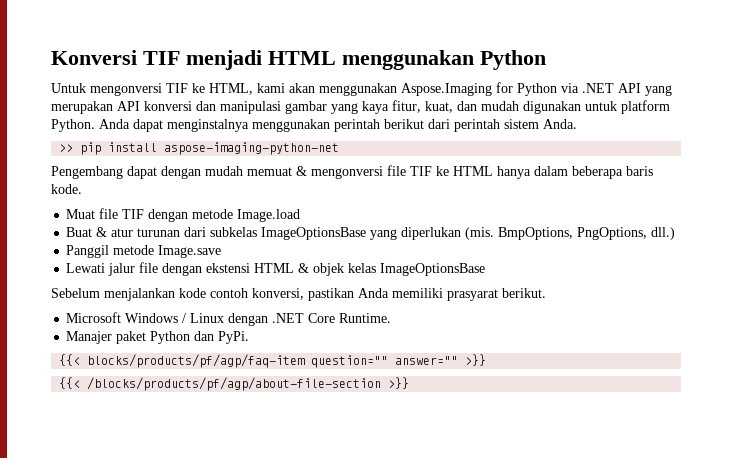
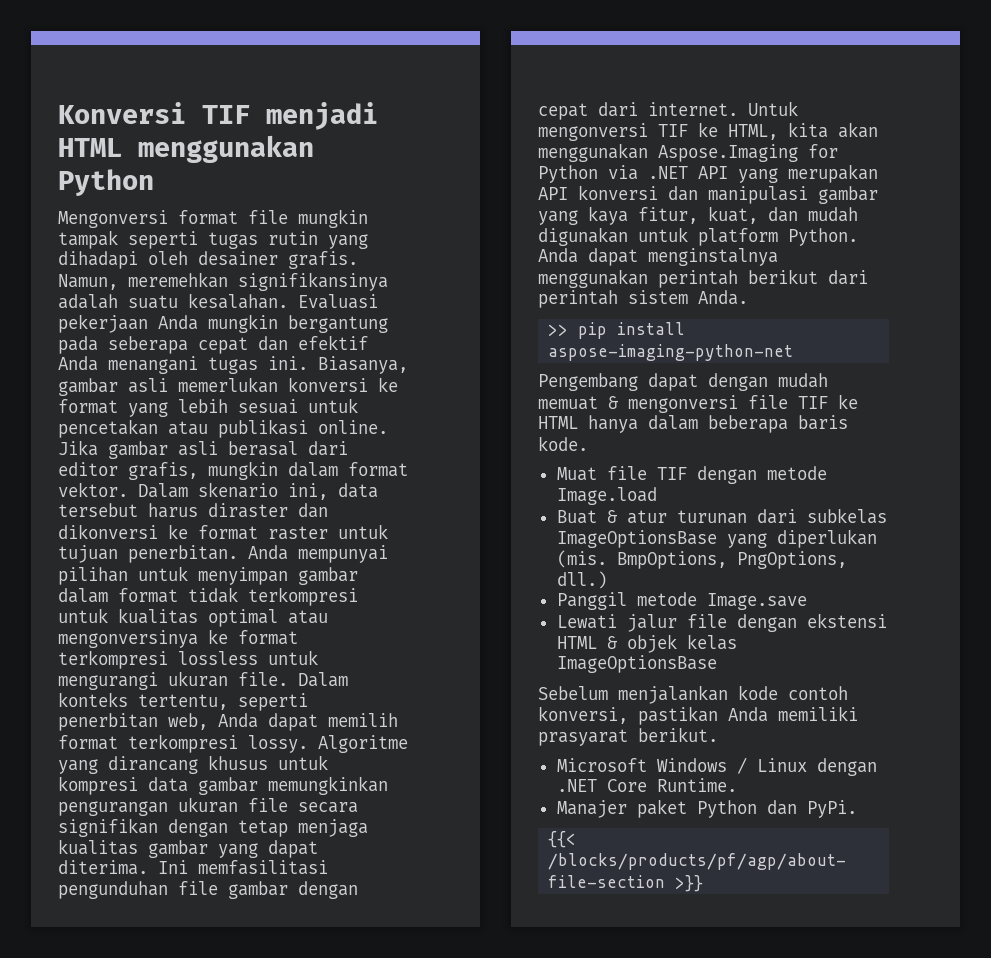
(546, 60) none -> [58,209,368,228] [58,230,368,249] [58,251,358,269] [58,272,388,291] [58,293,378,309] [58,314,388,333] [58,335,368,354] [58,356,408,374] [58,377,398,396] [58,398,358,417] [58,419,388,438] [58,440,348,459] [58,461,408,480] [58,482,378,500] [58,503,328,518] [58,524,388,540] [58,545,388,563] [58,566,358,585] [58,587,358,606] [58,608,328,627] [58,629,298,648] [58,650,318,669] [58,671,348,690] [58,692,308,711] [58,713,398,731] [58,734,408,753] [58,755,328,774] [58,776,388,795] [58,797,358,816] [58,818,368,837] [58,839,318,858] [58,860,328,875] [58,881,358,899] [538,102,738,120] Mengonversi format file mungkin tampak seperti tugas rutin yang dihadapi oleh desainer grafis. Namun, meremehkan signifikansinya adalah suatu kesalahan. Evaluasi pekerjaan Anda mungkin bergantung pada seberapa cepat dan efektif Anda menangani tugas ini. Biasanya, gambar asli memerlukan konversi ke format yang lebih sesuai untuk pencetakan atau publikasi online. Jika gambar asli berasal dari editor grafis, mungkin dalam format vektor. Dalam skenario ini, data tersebut harus diraster dan dikonversi ke format raster untuk tujuan penerbitan. Anda mempunyai pilihan untuk menyimpan gambar dalam format tidak terkompresi untuk kualitas optimal atau mengonversinya ke format terkompresi lossless untuk mengurangi ukuran file. Dalam konteks tertentu, seperti penerbitan web, Anda dapat memilih format terkompresi lossy. Algoritme yang dirancang khusus untuk kompresi data gambar memungkinkan pengurangan ukuran file secara signifikan dengan tetap menjaga kualitas gambar yang dapat diterima. Ini memfasilitasi pengunduhan file gambar dengan cepat dari internet.
[257,83,285,93] kami -> [788,122,828,138] kita
[59,354,487,368] // {{< blocks/products/pf/agp/faq-item question="" answer="" >}} -> (857, 809) none

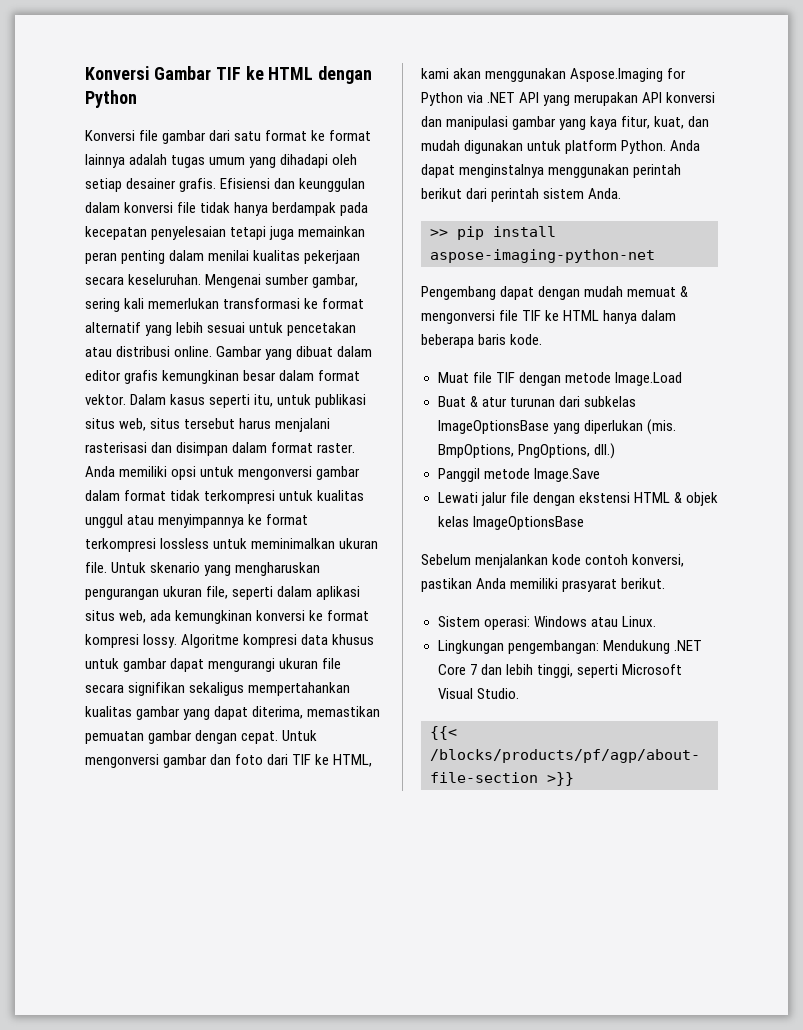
[58,102,378,130] [58,135,314,163] [58,169,154,196] [58,209,368,228] [58,230,318,249] Konversi TIF menjadi HTML menggunakan Python // Mengonversi format file mungkin tampak seperti tugas rutin -> [85,66,373,84] [85,90,137,108] [85,130,372,144] [85,154,246,168] Konversi Gambar TIF ke HTML dengan Python // Konversi file gambar dari satu format ke format lainnya adalah tugas umum
(188, 258) none -> [85,178,122,192] setiap
[58,272,388,291] [58,293,378,309] [58,314,388,333] [58,335,368,354] [58,356,408,374] [58,377,398,396] [58,399,118,414] Namun, meremehkan signifikansinya adalah suatu kesalahan. Evaluasi pekerjaan Anda mungkin bergantung pada seberapa cepat dan efektif Anda menangani tugas ini. Biasanya, gambar asli memerlukan konversi ke format -> [220,178,366,192] [85,202,369,216] [85,226,366,240] [85,250,361,264] [85,274,359,288] [85,298,365,312] [85,322,141,333] Efisiensi dan keunggulan dalam konversi file tidak hanya berdampak pada kecepatan penyelesaian tetapi juga memainkan peran penting dalam menilai kualitas pekerjaan secara keseluruhan. Mengenai sumber gambar, sering kali memerlukan transformasi ke format alternatif
[218,419,388,438] [58,440,348,459] [58,461,408,480] [58,482,378,500] [58,503,328,518] [58,524,388,540] [58,545,388,563] [58,566,288,585] publikasi online. Jika gambar asli berasal dari editor grafis, mungkin dalam format vektor. Dalam skenario ini, data tersebut harus diraster dan dikonversi ke format raster untuk tujuan penerbitan. Anda mempunyai pilihan untuk menyimpan -> [116,346,373,360] [85,370,361,384] [85,394,367,408] [85,418,331,432] [85,442,356,456] [85,466,313,480] distribusi online. Gambar yang dibuat dalam editor grafis kemungkinan besar dalam format vektor. Dalam kasus seperti itu, untuk publikasi situs web, situs tersebut harus menjalani rasterisasi dan disimpan dalam format raster. Anda memiliki opsi untuk mengonversi
[208,609,328,627] [58,630,198,648] optimal atau mengonversinya -> [85,514,245,528] unggul atau menyimpannya
[58,672,158,690] mengurangi -> [251,538,336,549] meminimalkan
[298,672,348,687] [58,692,308,711] [58,713,398,731] [58,734,408,753] [58,755,328,774] [58,776,388,795] [58,801,168,816] Dalam konteks tertentu, seperti penerbitan web, Anda dapat memilih format terkompresi lossy. Algoritme yang dirancang khusus untuk kompresi data gambar memungkinkan pengurangan -> [111,562,321,576] [85,586,361,600] [85,610,370,624] [85,634,375,648] [85,658,276,672] Untuk skenario yang mengharuskan pengurangan ukuran file, seperti dalam aplikasi situs web, ada kemungkinan konversi ke format kompresi lossy. Algoritme kompresi data khusus untuk gambar dapat mengurangi
[168,819,368,837] dengan tetap menjaga -> [189,682,351,696] sekaligus mempertahankan
[58,860,328,875] [58,881,358,899] [538,101,798,120] [538,123,648,141] diterima. Ini memfasilitasi pengunduhan file gambar dengan cepat dari internet. Untuk mengonversi -> [252,706,381,719] [85,730,318,744] [85,754,289,768] diterima, memastikan pemuatan gambar dengan cepat. Untuk mengonversi gambar dan foto dari
[788,122,828,138] kita -> [421,68,449,79] kami
[556,487,657,505] Image.load -> [614,372,682,386] Image.Load
[706,593,807,610] Image.save -> [533,468,600,482] Image.Save
[556,757,877,776] [556,778,737,792] [556,799,857,818] Microsoft Windows / Linux dengan .NET Core Runtime. // Manajer paket Python dan PyPi. -> [437,616,656,630] [437,640,702,654] [437,664,682,678] [437,688,519,699] Sistem operasi: Windows atau Linux. // Lingkungan pengembangan: Mendukung .NET Core 7 dan lebih tinggi, seperti Microsoft Visual Studio.

